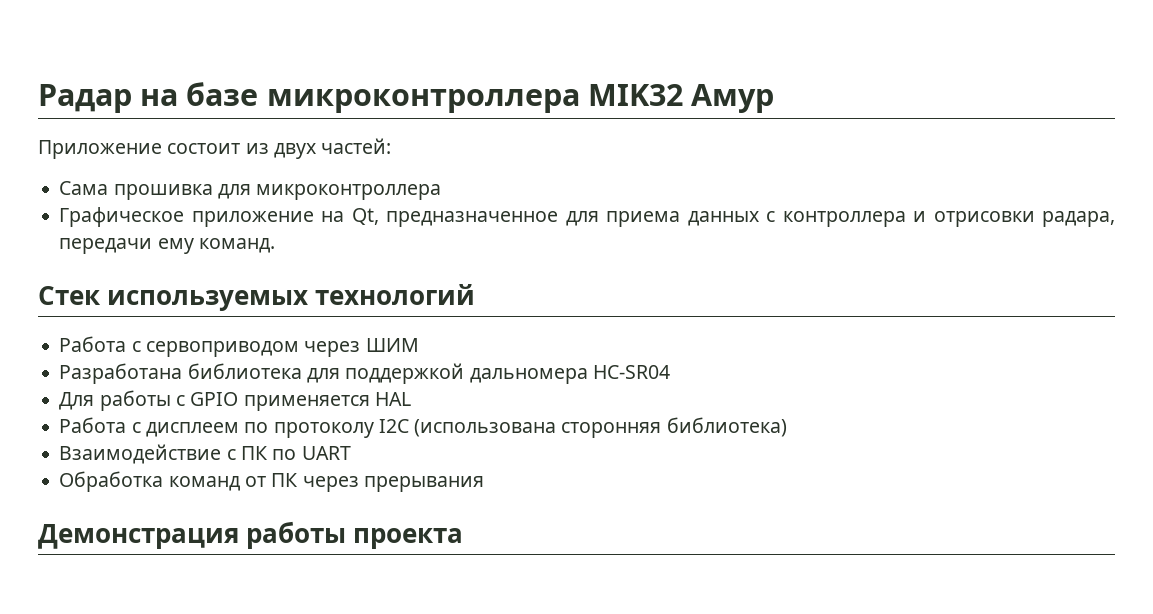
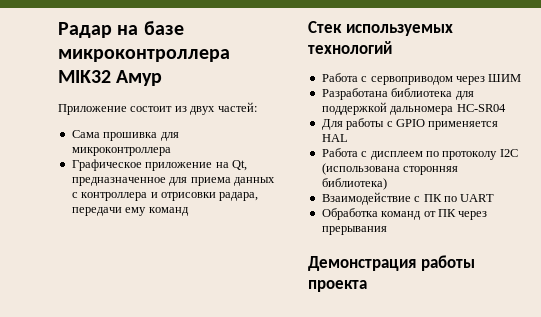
[198,238,275,253] команд. -> [148,207,189,216] команд

